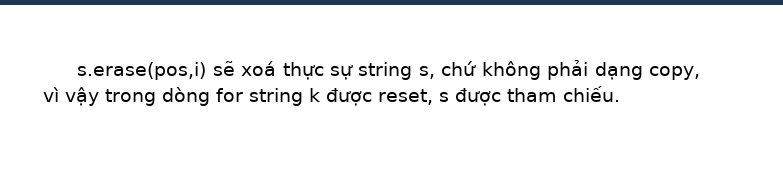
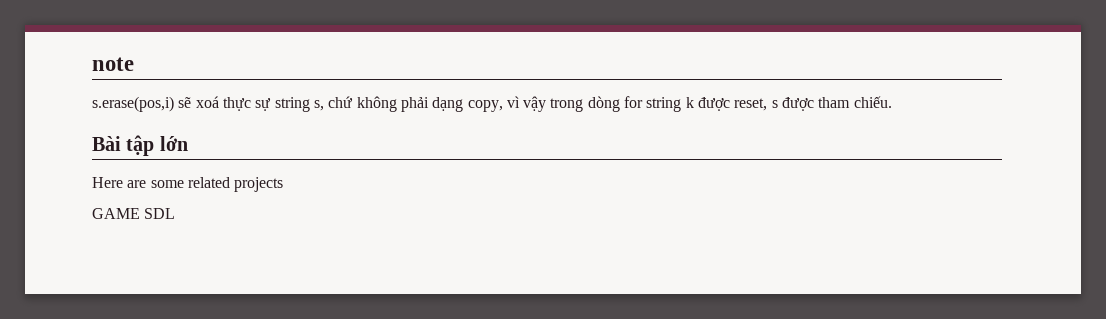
(77, 71) none -> [92,57,134,71] note //
(620, 94) none -> [92,135,188,156] [92,177,284,192] [92,208,176,219] // Bài tập lớn // Here are some related projects // GAME SDL

